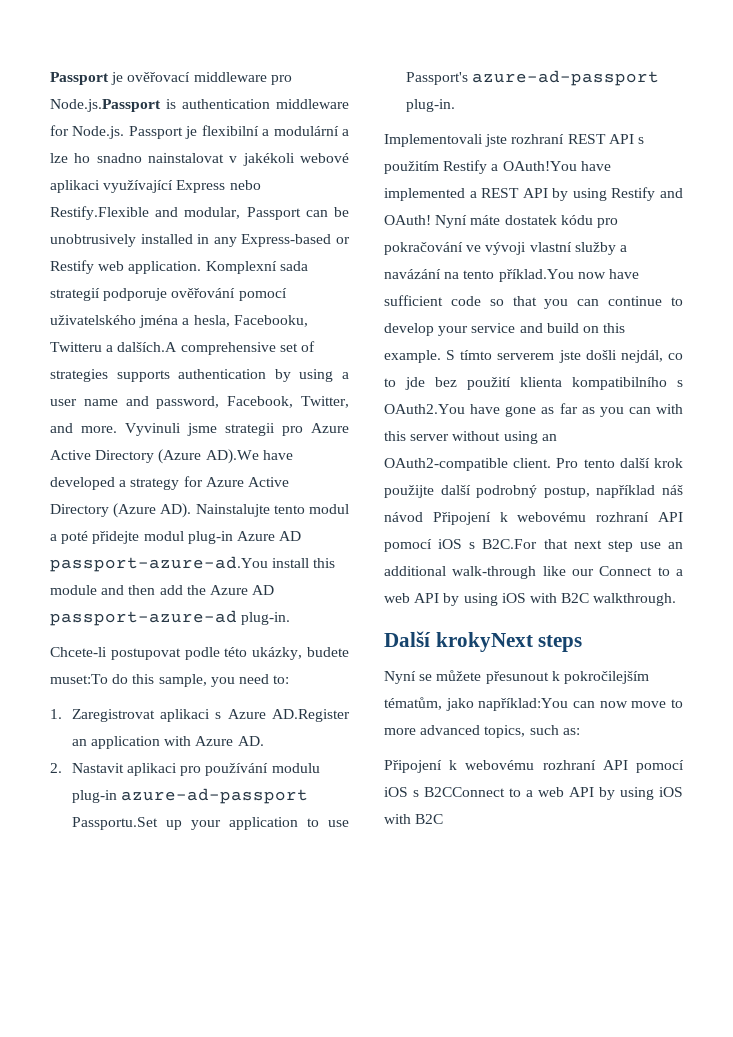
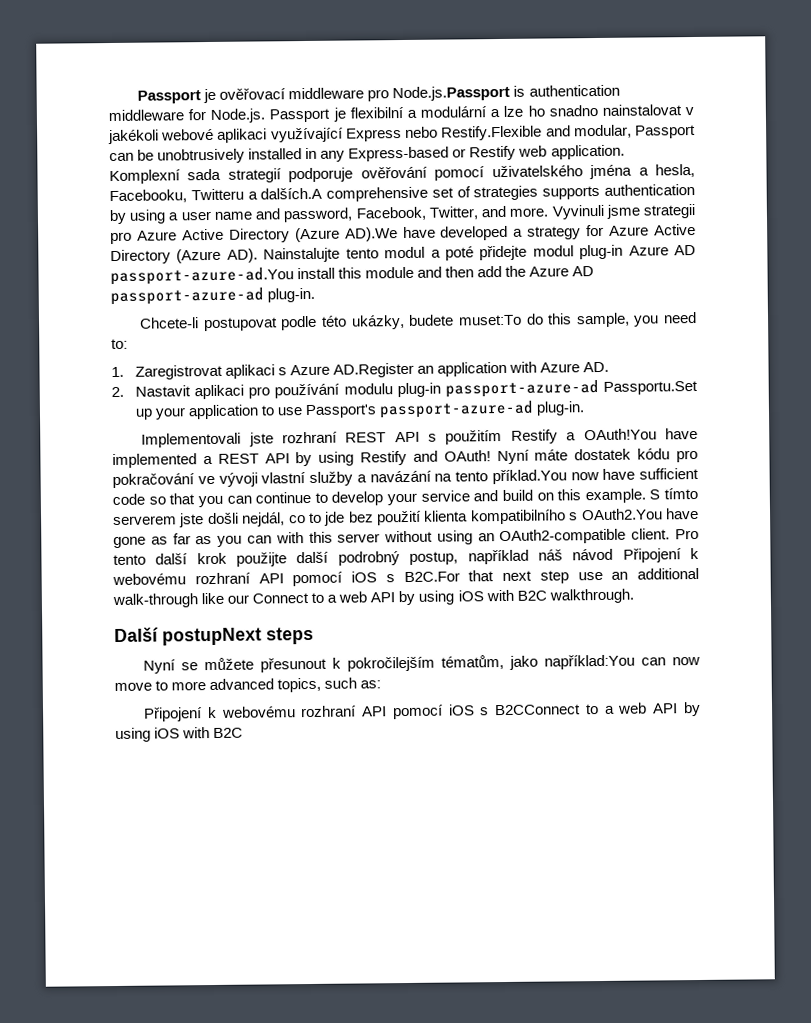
[121,788,309,804] azure-ad-passport -> [444,380,599,398] passport-azure-ad
[472,70,660,86] azure-ad-passport -> [379,400,535,419] passport-azure-ad
[435,632,533,652] krokyNext -> [162,627,262,646] postupNext

